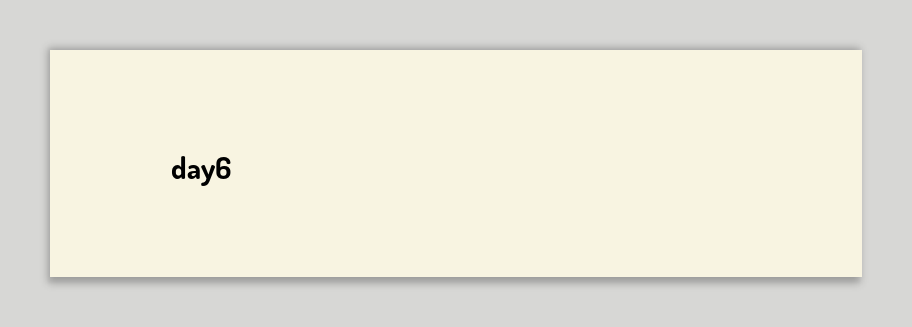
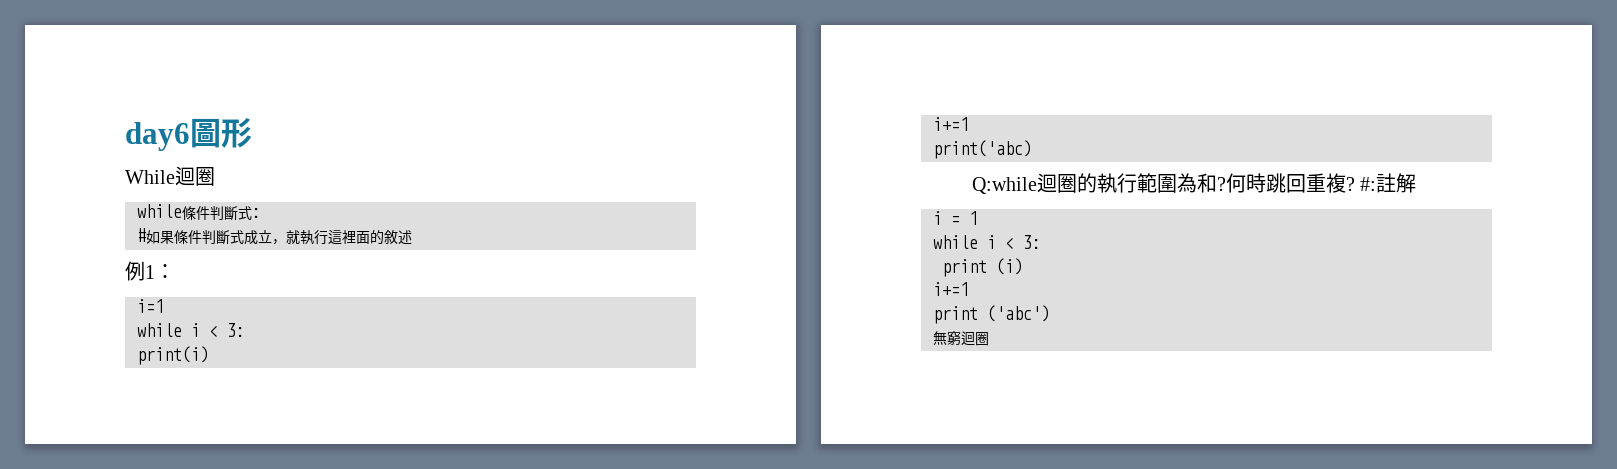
(231, 171) none -> [190,118,252,148] [125,166,215,186] [137,204,261,220] [137,228,412,245] [125,261,175,281] [137,299,164,313] [137,323,245,337] [137,346,209,365] [933,117,969,131] [933,140,1032,159] [971,173,1416,194] [933,211,978,225] [933,235,1041,249] [942,258,1023,277] [933,282,969,296] [933,305,1050,324] [933,331,989,346] 圖形 // While迴圈 // while條件判斷式: // #如果條件判斷式成立，就執行這裡面的敘述 // 例1： // i=1 // while i < 3: // print(i) // i+=1 // print('abc) // Q:while迴圈的執行範圍為和?何時跳回重複? #:註解 // i = 1 // while i < 3: // print (i) // i+=1 // print ('abc') // 無窮迴圈

